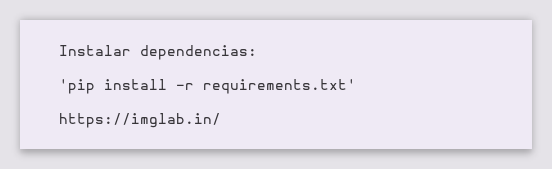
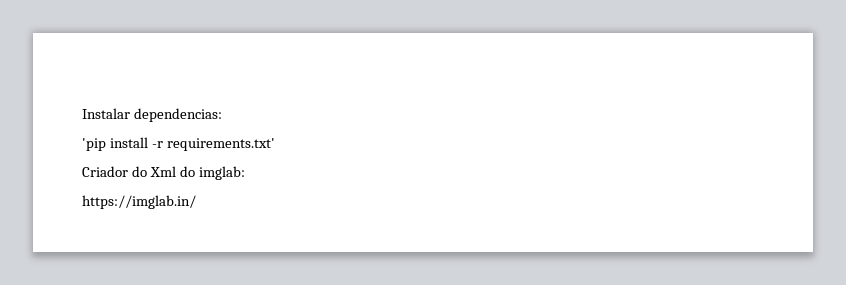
(356, 86) none -> [82,166,245,180] // Criador do Xml do imglab:

